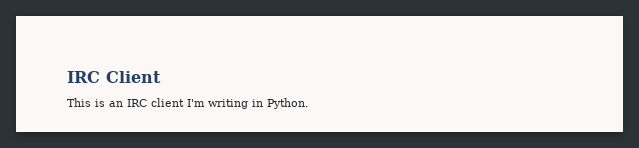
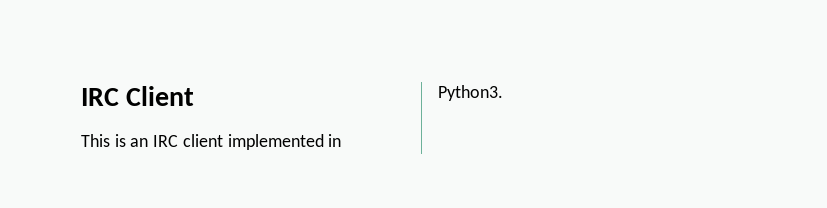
[187,98,309,109] I'm writing in Python. -> [227,134,342,150] [438,85,503,101] implemented in Python3.

